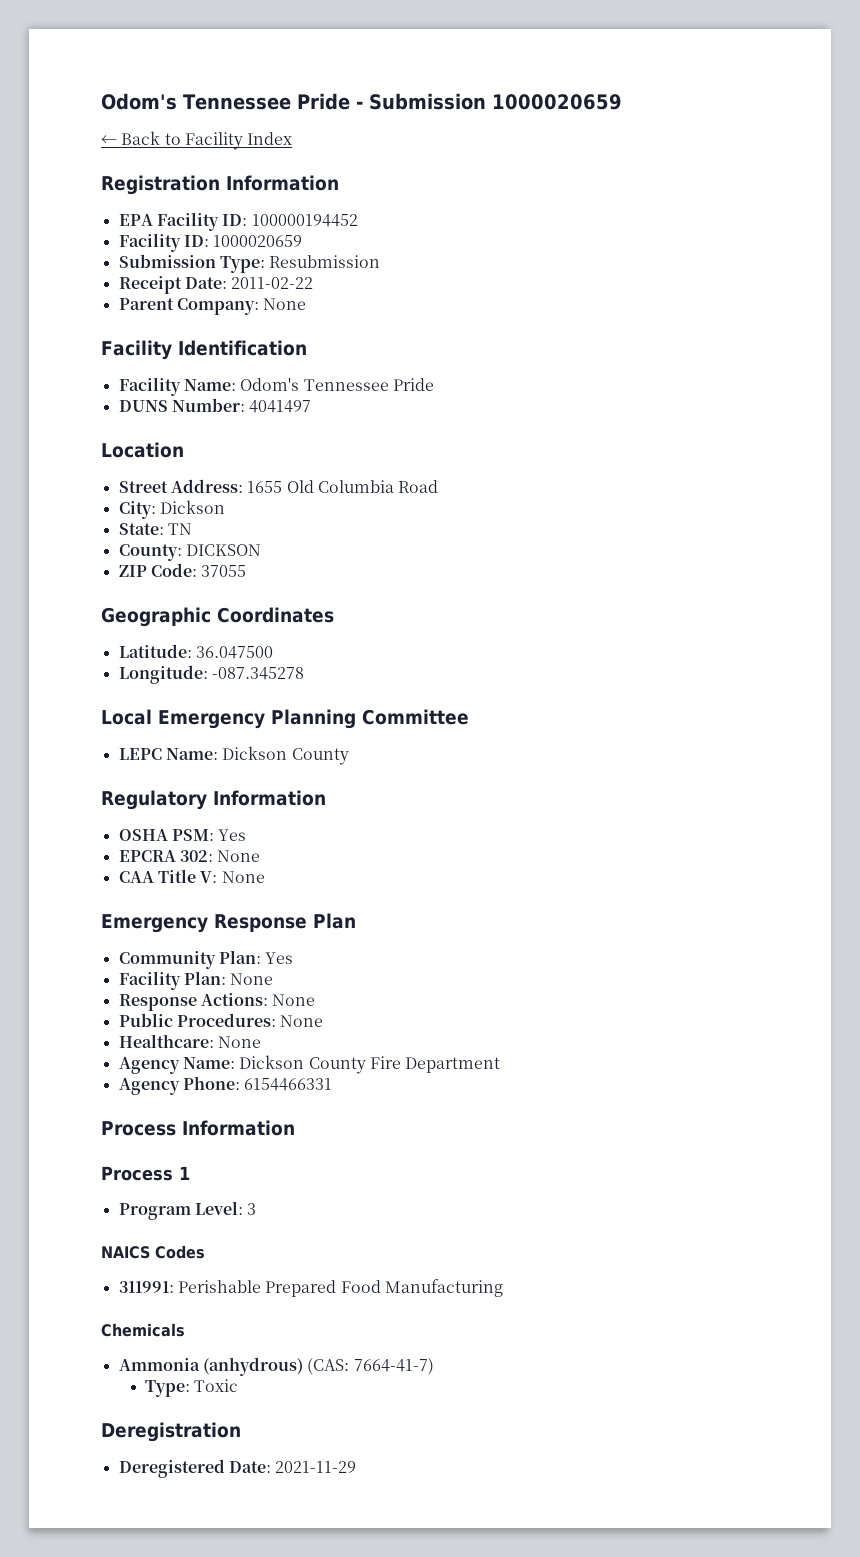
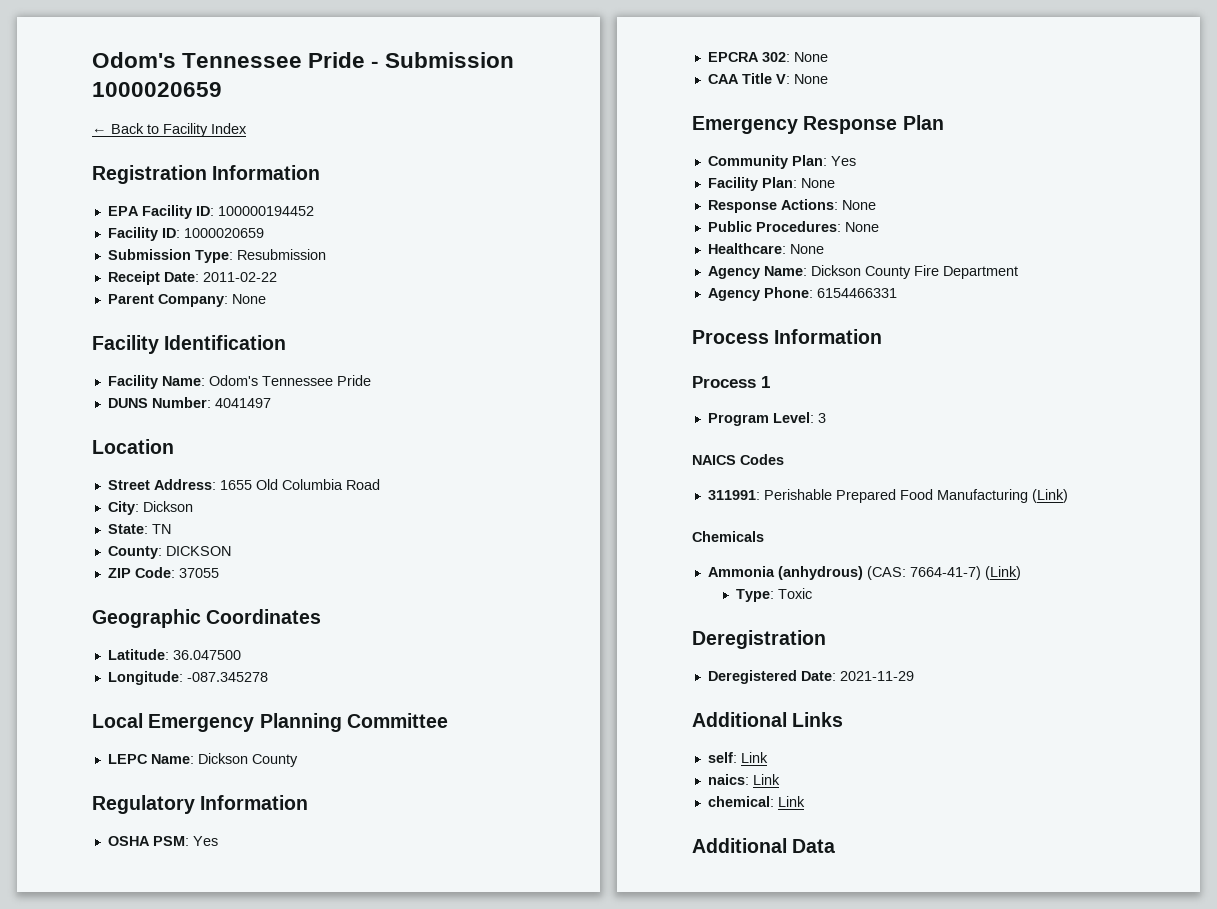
(503, 1288) none -> [1031,489,1068,503] (Link)
(434, 1366) none -> [984,566,1021,580] (Link)
(357, 1467) none -> [692,712,844,727] [707,752,768,763] [707,774,780,785] [707,796,805,807] [692,838,836,853] // Additional Links // self: Link // naics: Link // chemical: Link // Additional Data

